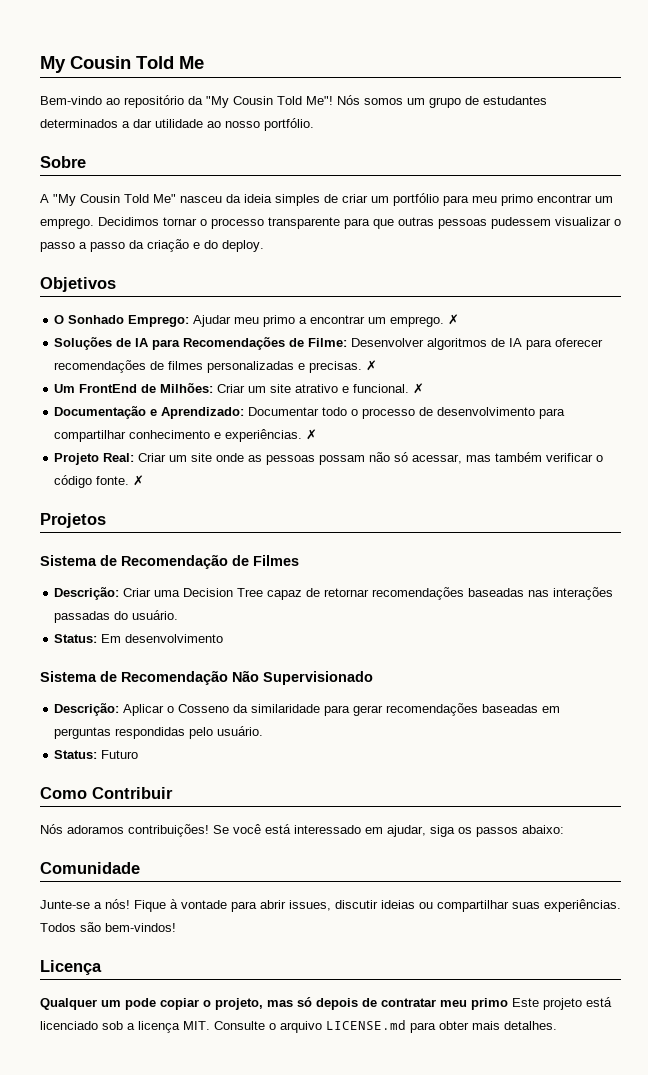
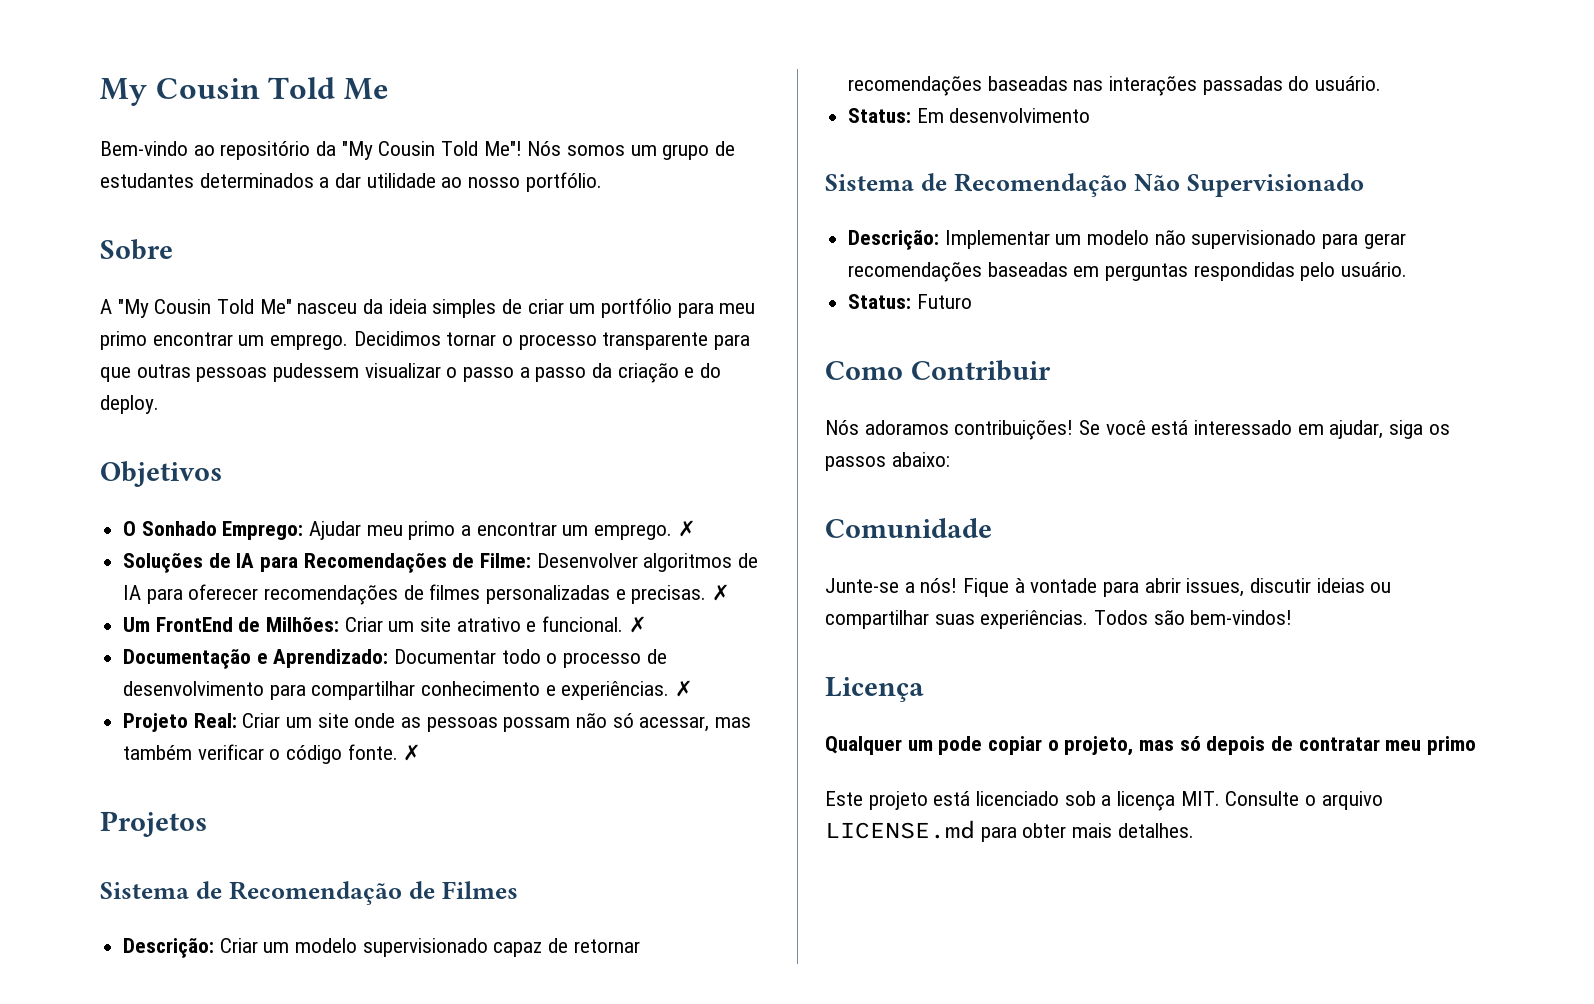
[154,588,264,597] uma Decision Tree -> [263,938,488,957] um modelo supervisionado
[123,704,321,716] Aplicar o Cosseno da similaridade -> [944,230,1317,249] Implementar um modelo não supervisionado
(508, 1004) none -> (1477, 745) //

